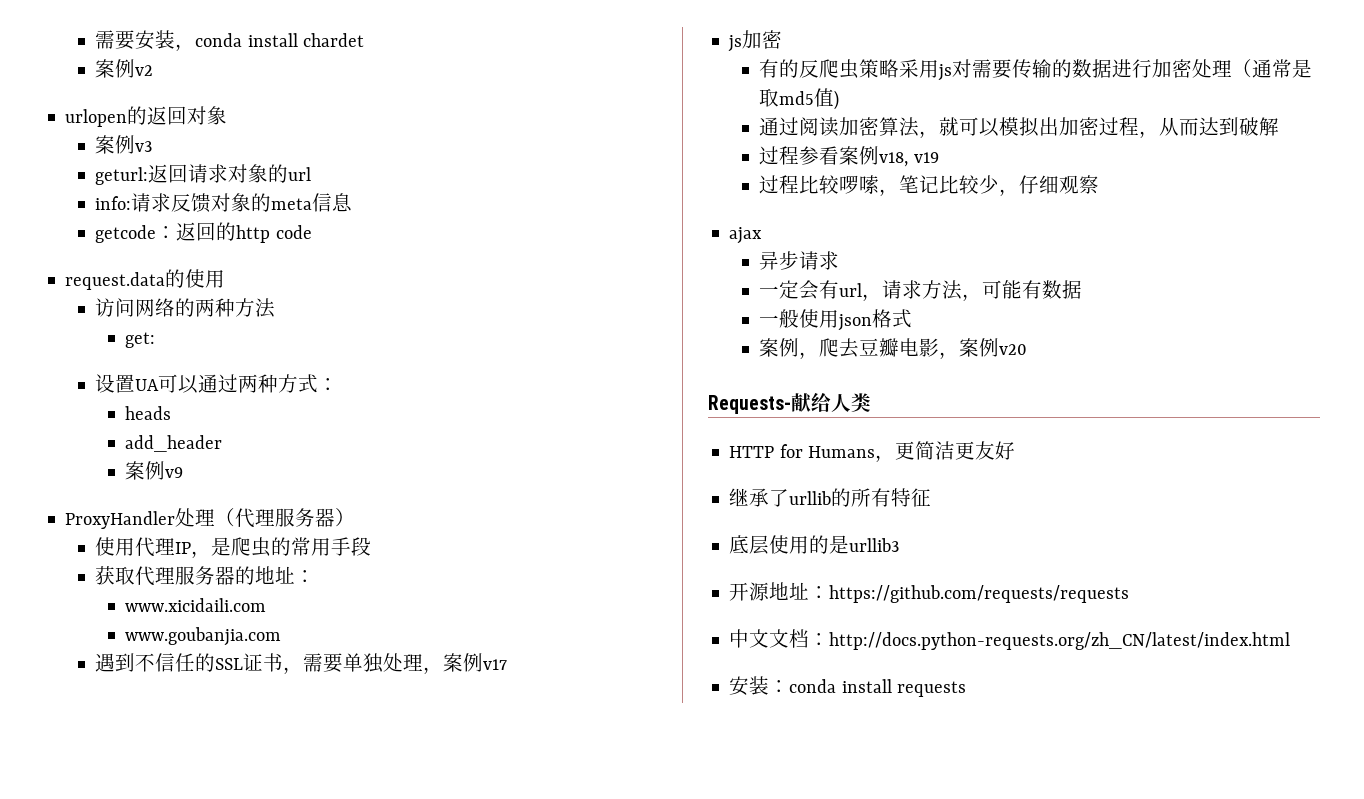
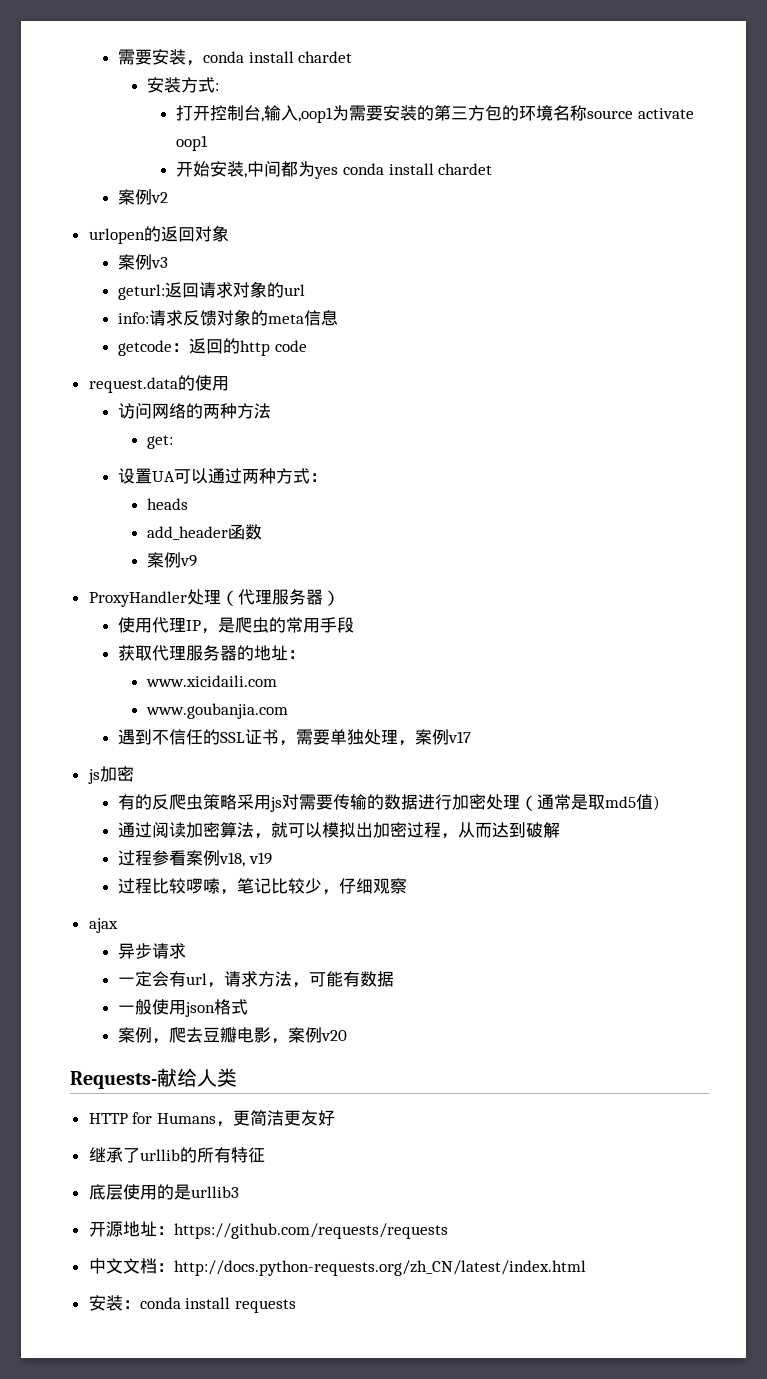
(364, 40) none -> [147,77,220,93] [176,105,694,123] [176,135,209,151] [176,161,493,179] // 安装方式: // 打开控制台,输入,oop1为需要安装的第三方包的环境名称source activate oop1 // 开始安装,中间都为yes conda install chardet
(223, 443) none -> [228,524,263,540] 函数

